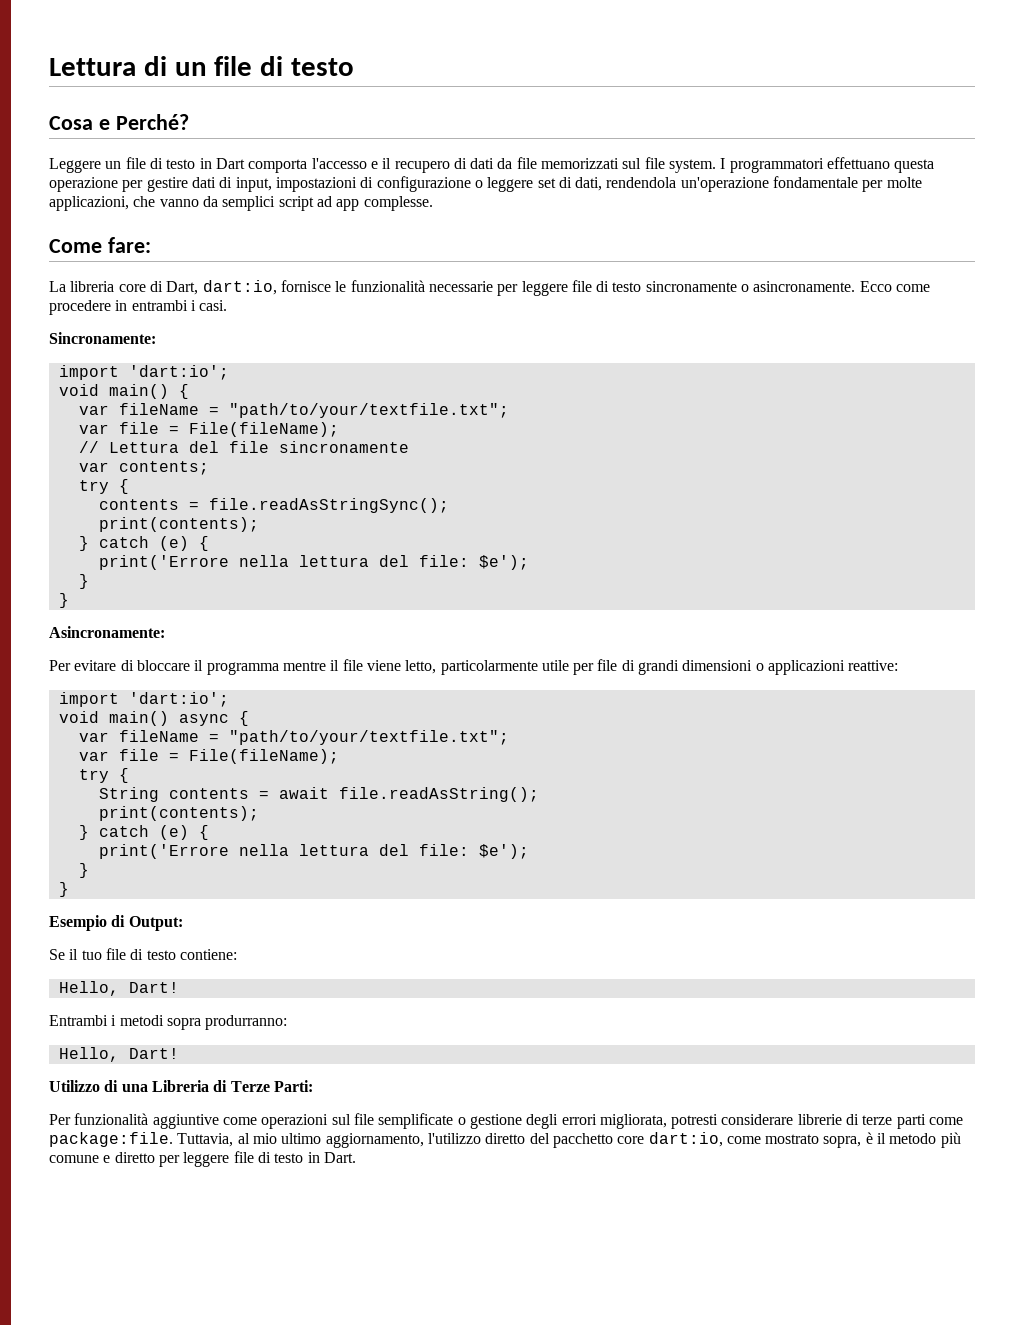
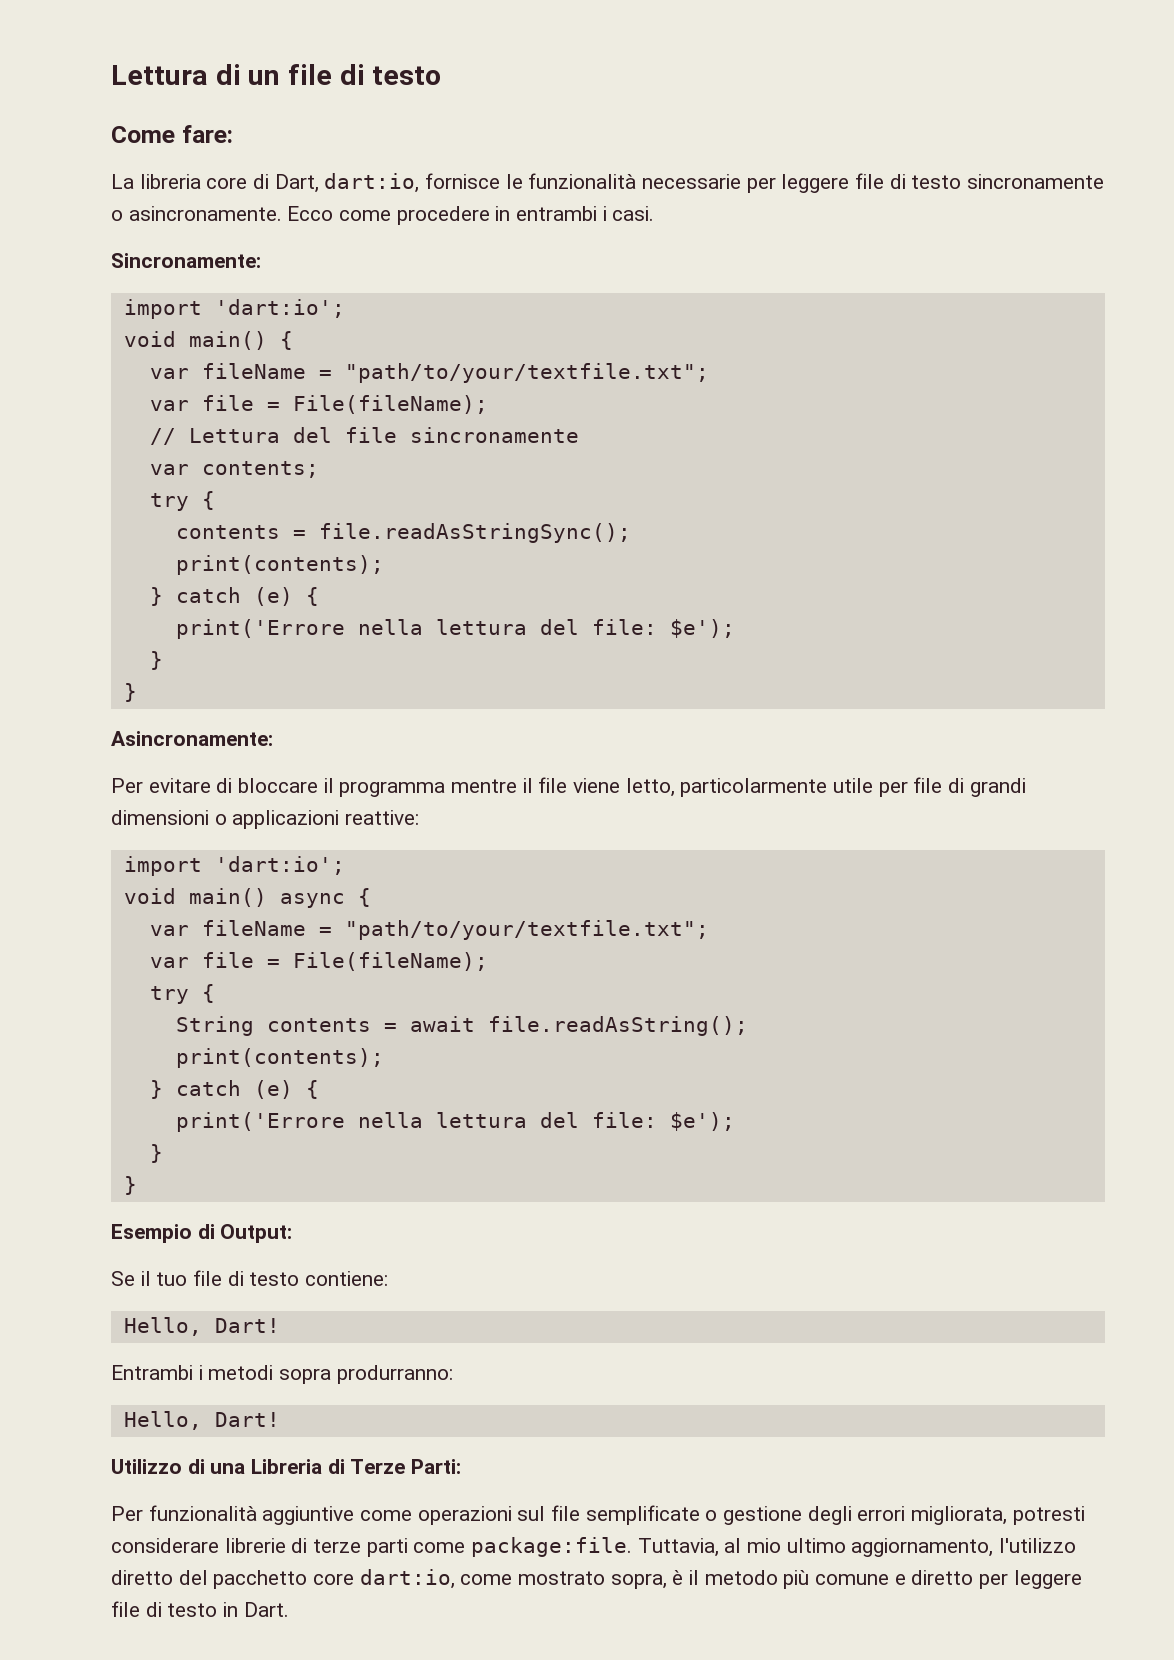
[49,114,189,130] [49,157,935,173] [49,176,922,192] [49,196,433,211] // Cosa e Perché? // Leggere un file di testo in Dart comporta l'accesso e il recupero di dati da file memorizzati sul file system. I programmatori effettuano questa operazione per gestire dati di input, impostazioni di configurazione o leggere set di dati, rendendola un'operazione fondamentale per molte applicazioni, che vanno da semplici script ad app complesse. -> (442, 75) none

